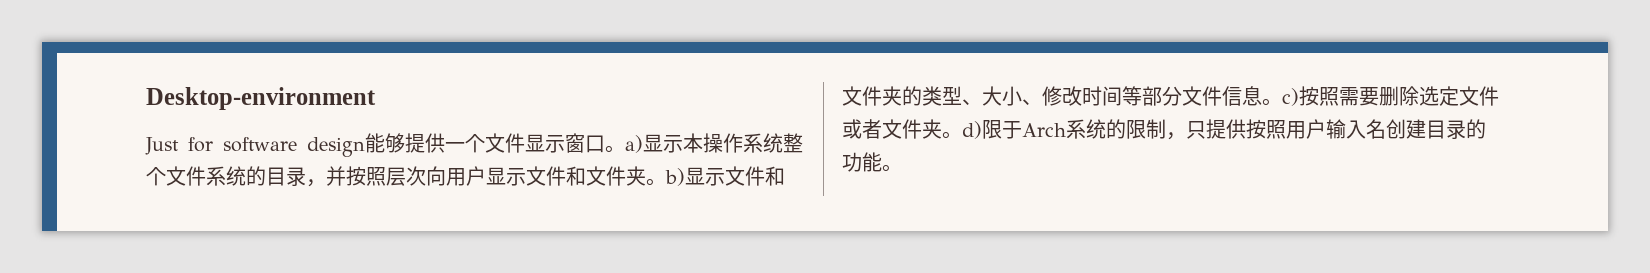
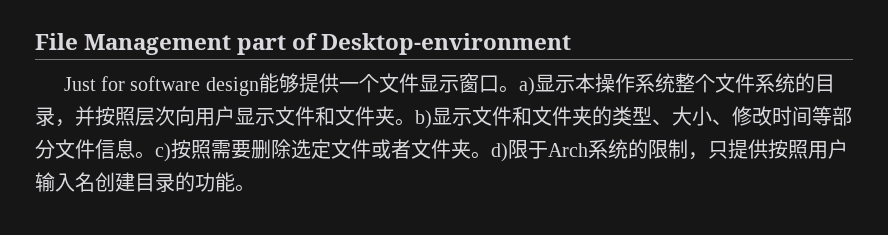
(146, 98) none -> [35,33,318,55] File Management part of

